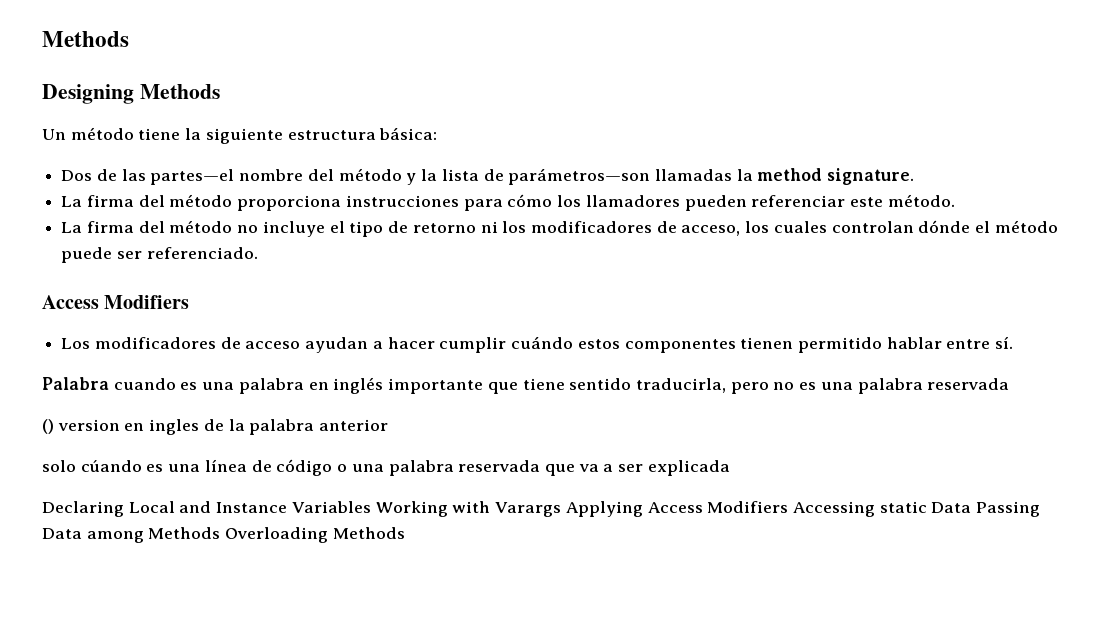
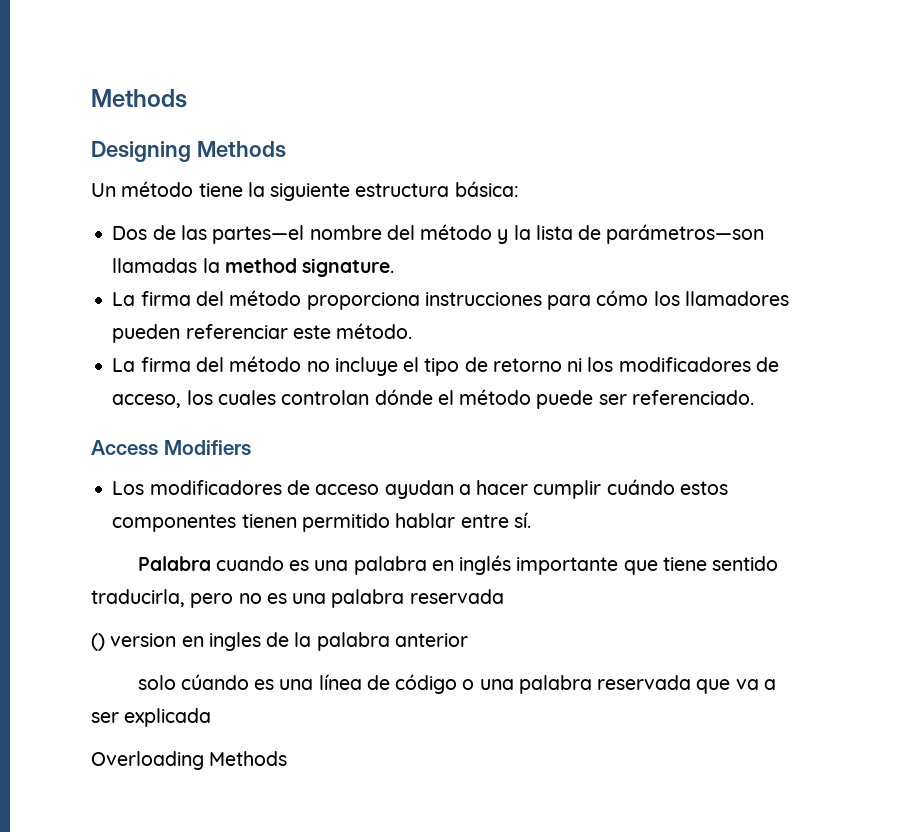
[42,501,1041,517] [42,527,221,543] Declaring Local and Instance Variables Working with Varargs Applying Access Modifiers Accessing static Data Passing Data among Methods -> (212, 717) none

